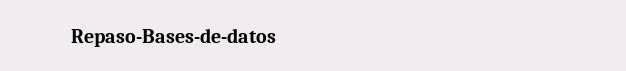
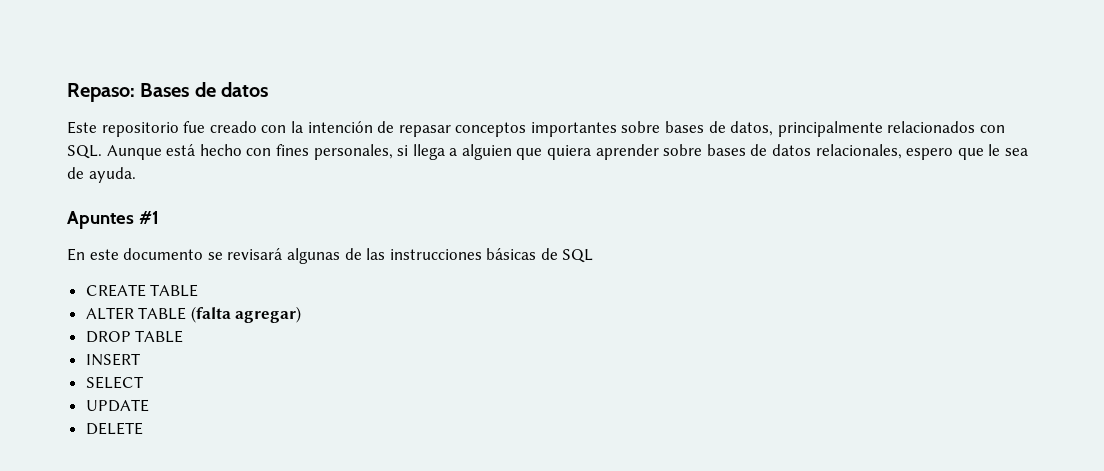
[71,28,276,47] Repaso-Bases-de-datos -> [67,82,269,102] [67,121,1006,137] [67,144,1028,160] [67,167,136,183] [67,211,159,229] [67,248,594,264] [85,284,199,297] [85,306,302,323] [85,330,184,343] [85,353,140,366] [85,376,143,389] [85,399,149,412] [85,422,143,435] Repaso: Bases de datos // Este repositorio fue creado con la intención de repasar conceptos importantes sobre bases de datos, principalmente relacionados con SQL. Aunque está hecho con fines personales, si llega a alguien que quiera aprender sobre bases de datos relacionales, espero que le sea de ayuda. // Apuntes #1 // En este documento se revisará algunas de las instrucciones básicas de SQL // CREATE TABLE // ALTER TABLE (falta agregar) // DROP TABLE // INSERT // SELECT // UPDATE // DELETE

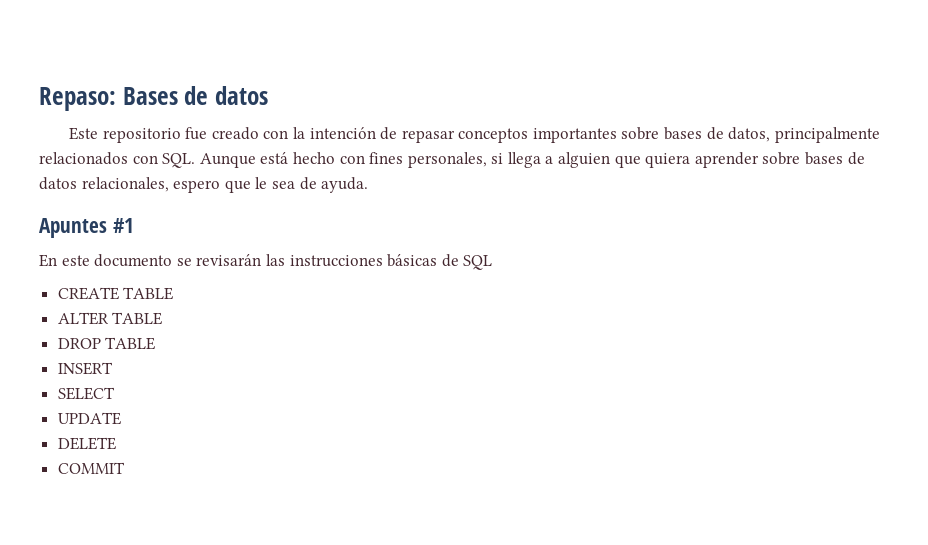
[227,248,362,264] revisará algunas de -> [196,254,262,266] revisarán
[190,306,302,323] (falta agregar) -> (163, 318) none
(143, 428) none -> [57,462,125,474] // COMMIT

